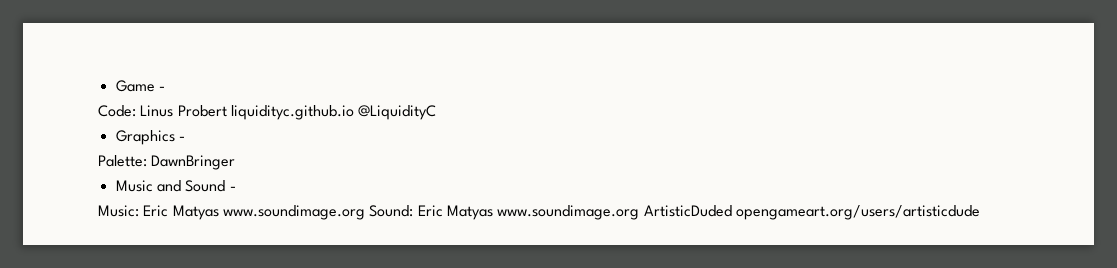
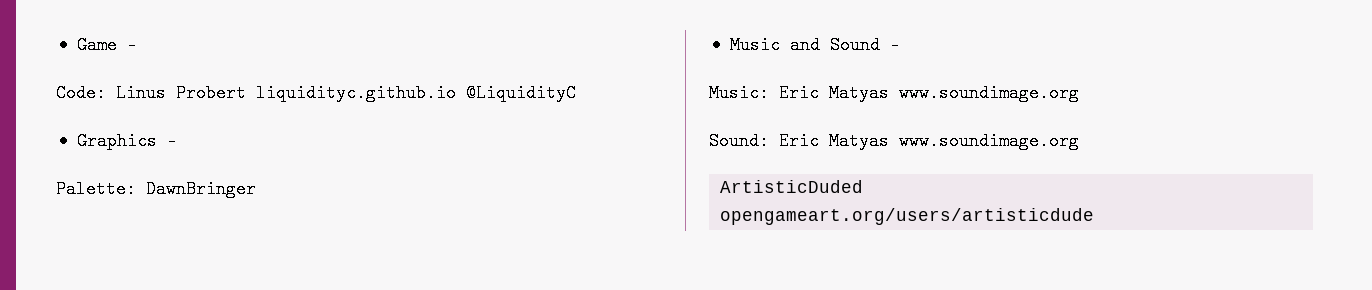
(365, 212) none -> (1079, 93) //
(640, 212) none -> (1079, 141) //
(732, 211) none -> (864, 186) //

